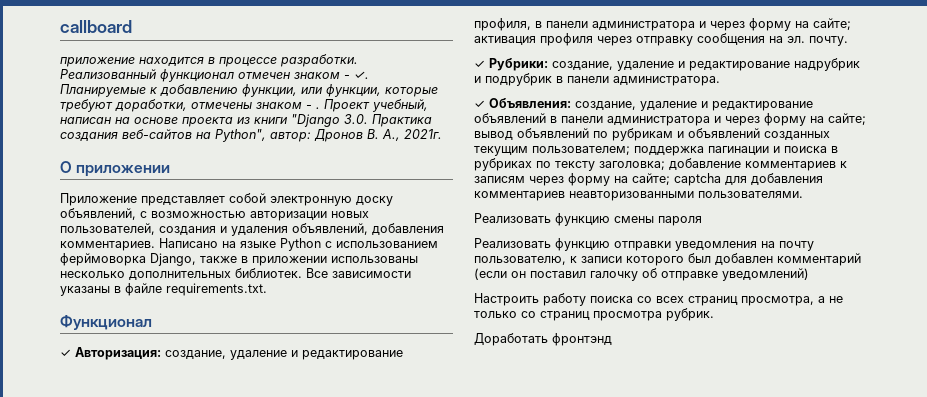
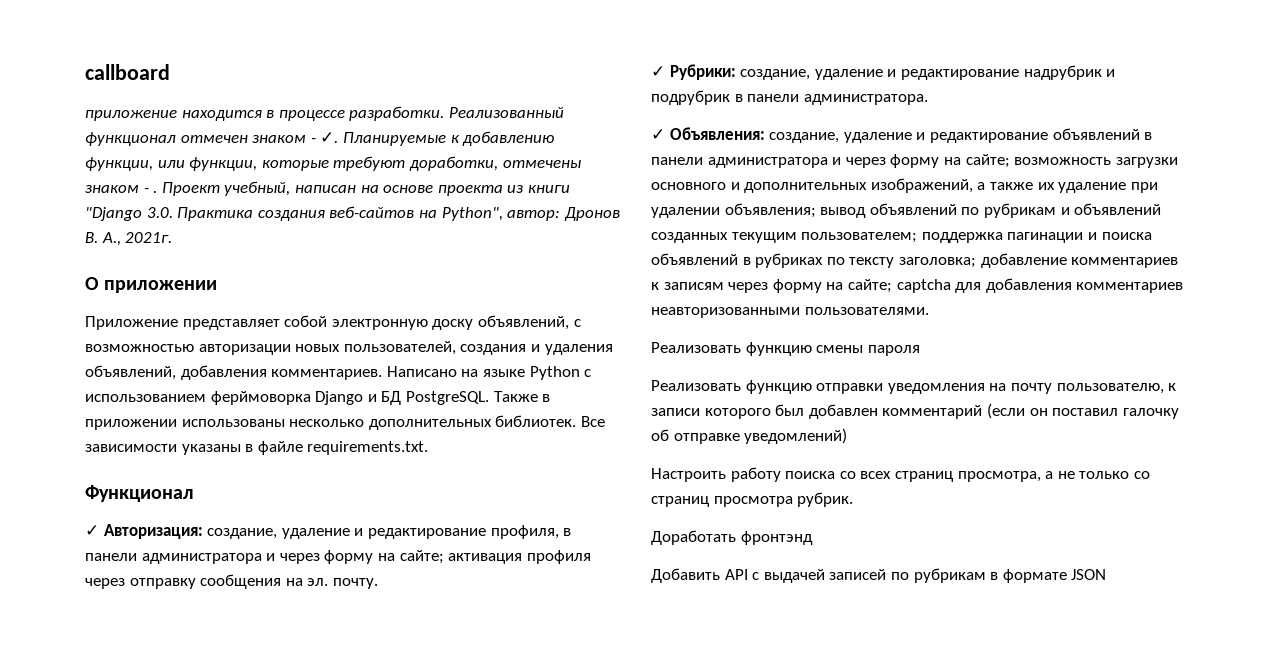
[150,253,237,266] Django, также -> [315,391,538,405] Django и БД PostgreSQL. Также
(866, 119) none -> [1014,157,1178,168] [651,178,1158,193] [651,203,816,218] возможность загрузки основного и дополнительных изображений, а также их удаление при удалении объявления;
(827, 149) none -> [651,253,738,265] объявлений
(612, 339) none -> [651,568,1107,583] // Добавить API с выдачей записей по рубрикам в формате JSON

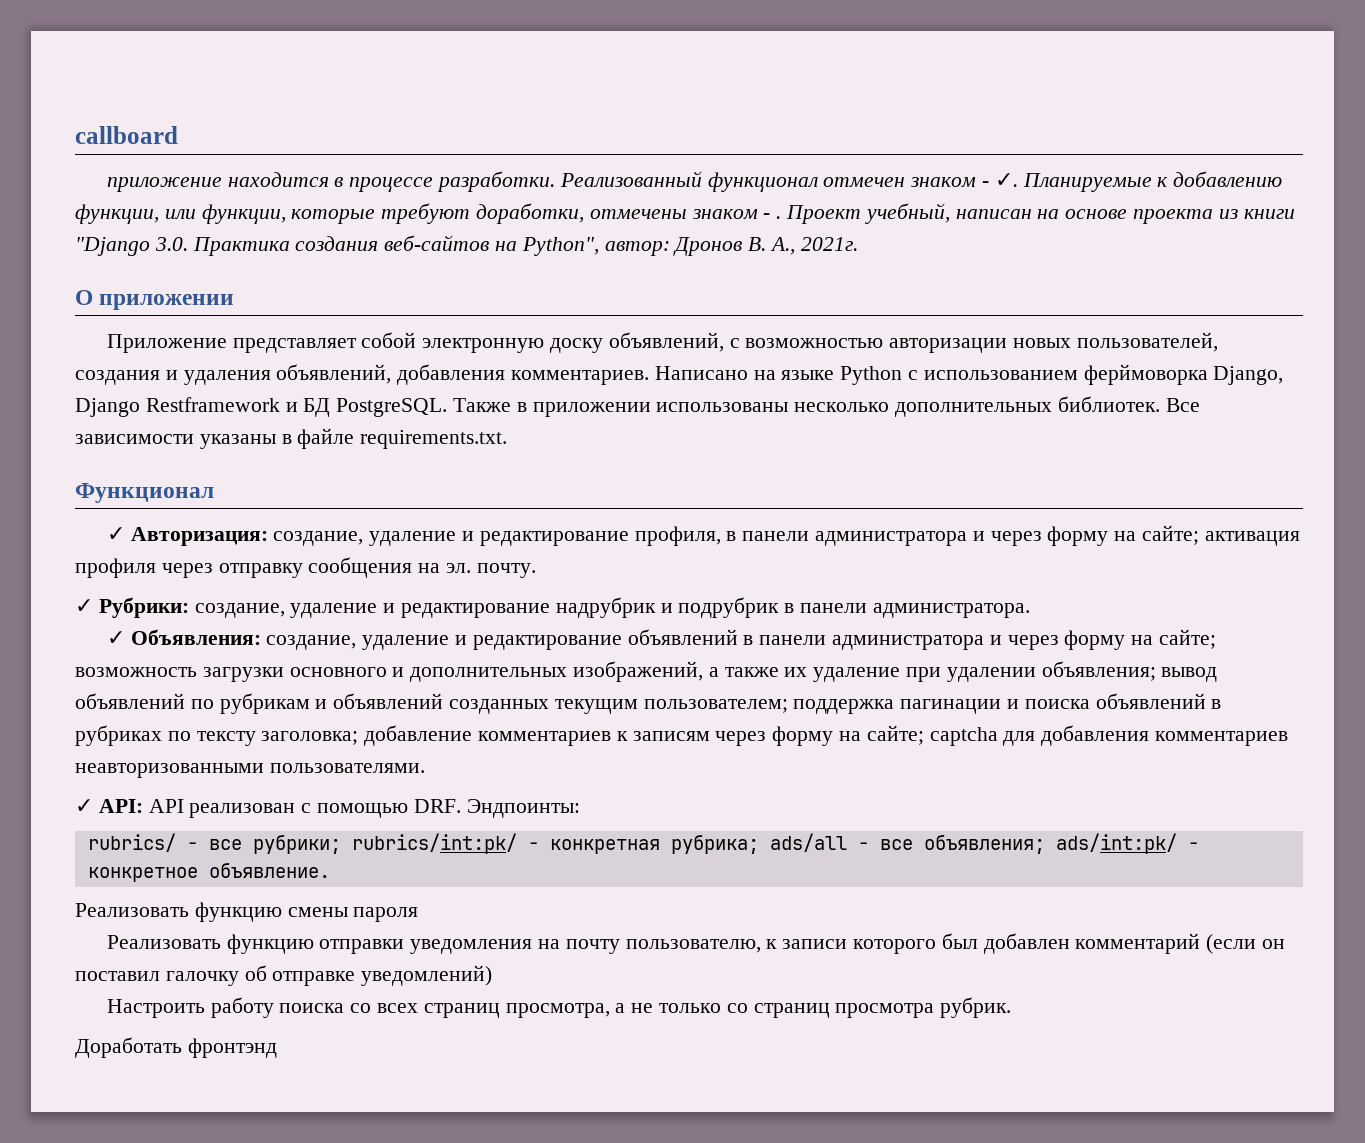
[315,391,364,405] Django -> [1213,366,1284,385] [75,397,280,417] Django, Django Restframework
(929, 311) none -> [75,799,580,818] [87,833,1199,854] [87,863,330,882] // ✓ API: API реализован с помощью DRF. Эндпоинты: // rubrics/ - все рубрики; rubrics/int:pk/ - конкретная рубрика; ads/all - все объявления; ads/int:pk/ - конкретное объявление.
[651,568,1107,583] // Добавить API с выдачей записей по рубрикам в формате JSON -> (277, 1048) none

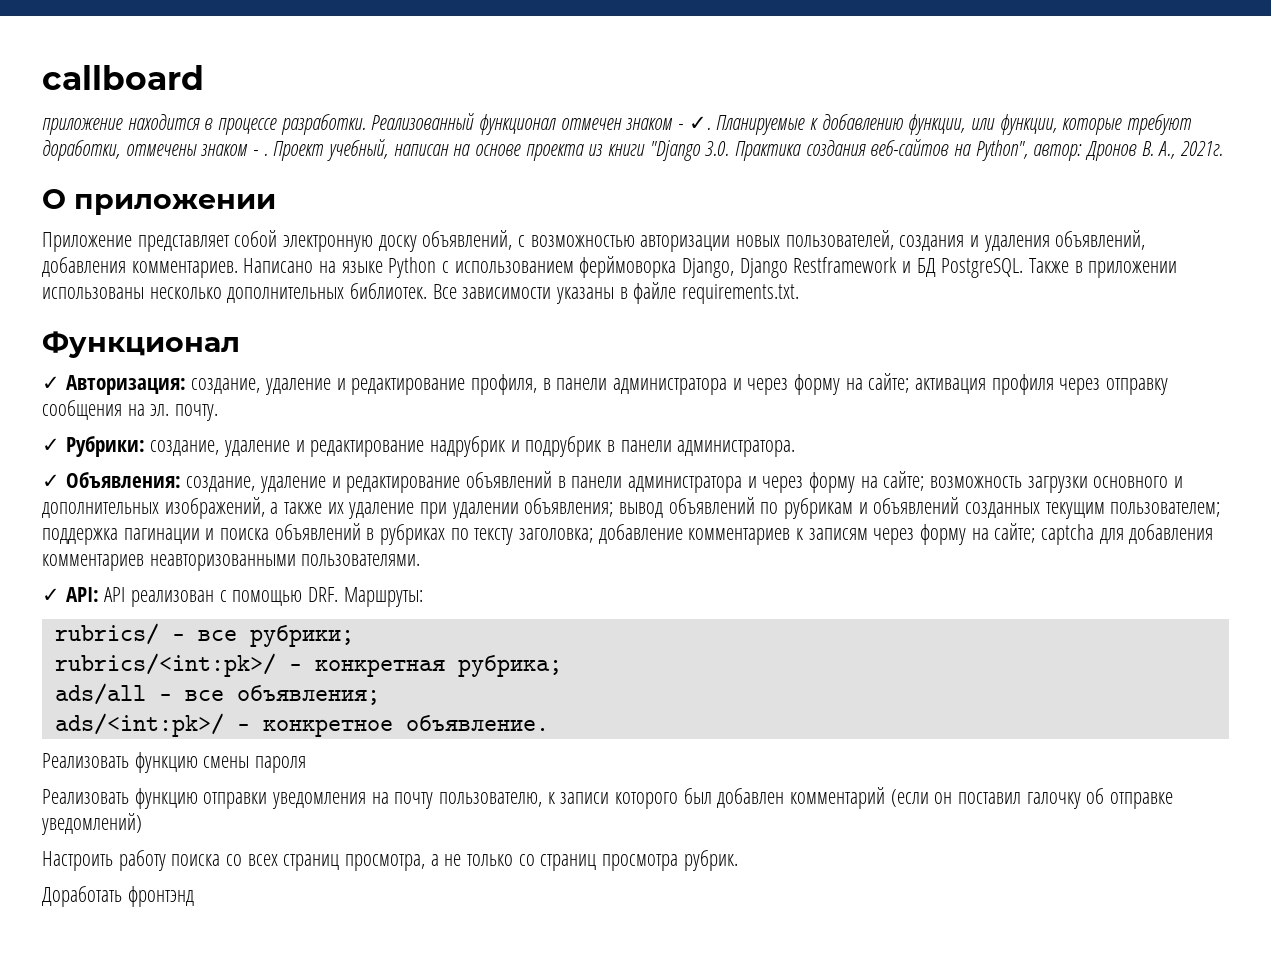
[466,799,580,818] Эндпоинты: -> [343,587,423,607] Маршруты:
[351,833,517,854] rubrics/int:pk/ -> [54,653,276,677] // rubrics/<int:pk>/
(759, 844) none -> (562, 666) //
[1055,833,1177,854] ads/int:pk/ -> [54,713,224,737] // ads/<int:pk>/

